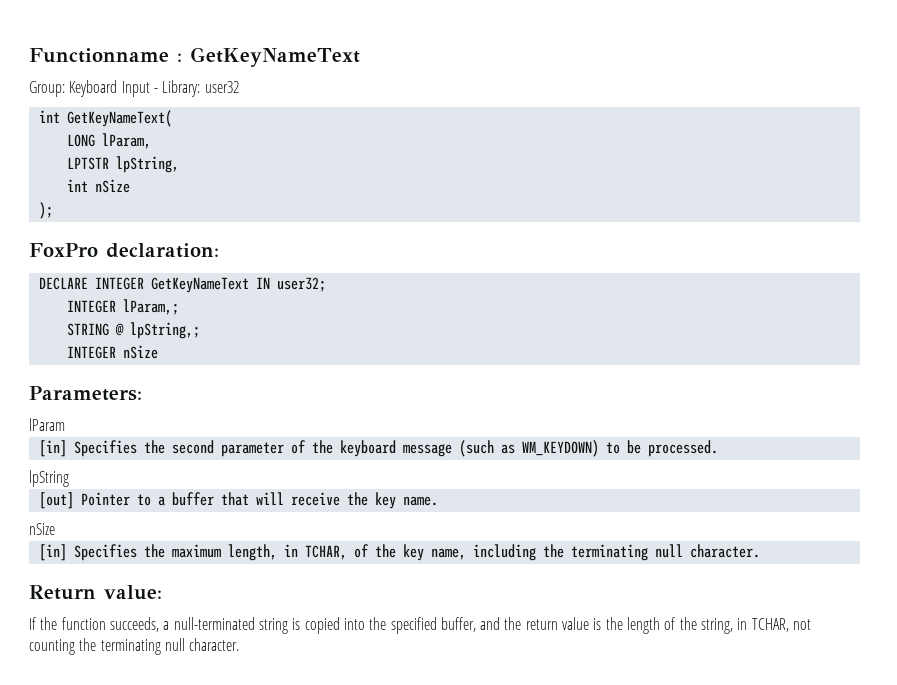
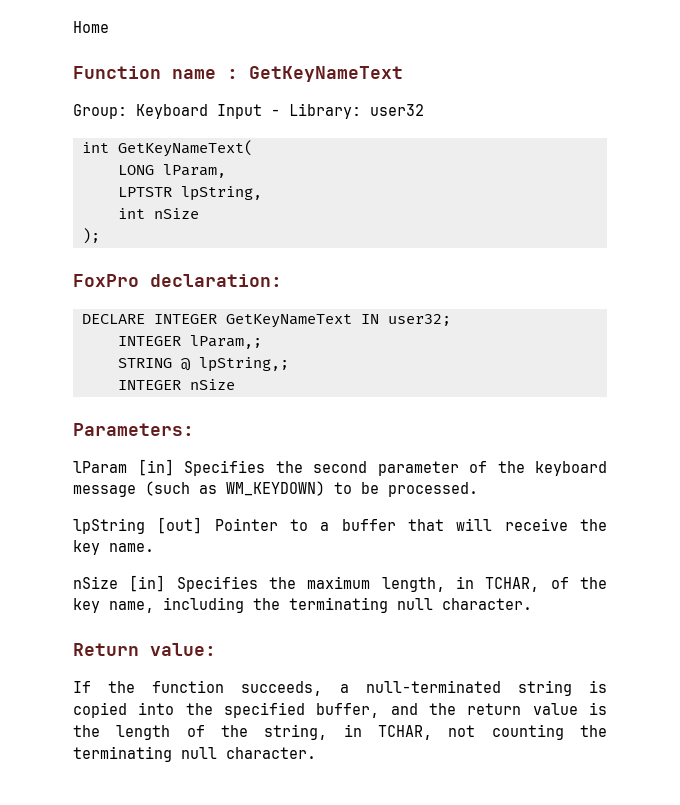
[29,48,169,63] Functionname -> [73,21,109,33] [73,66,216,79] Home // Function name
(65, 424) // -> (127, 467) none
(69, 478) // -> (145, 526) none
(55, 529) // -> (118, 582) none

